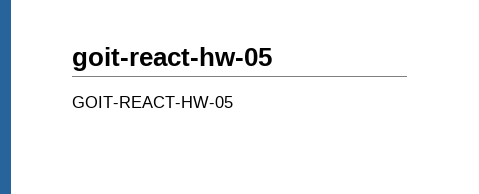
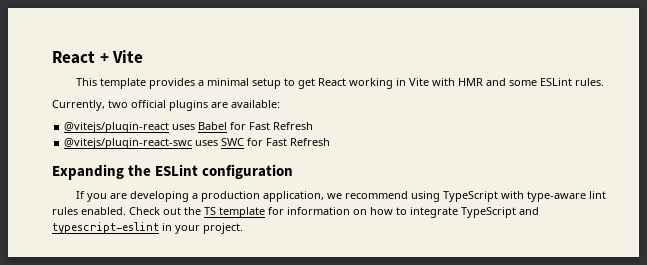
[72,47,272,71] [72,96,233,108] goit-react-hw-05 // GOIT-REACT-HW-05 -> [52,50,144,64] [76,78,605,89] [52,100,280,111] [64,122,314,133] [64,138,331,149] [52,164,294,180] [76,191,607,202] [52,207,539,218] [52,222,243,234] React + Vite // This template provides a minimal setup to get React working in Vite with HMR and some ESLint rules. // Currently, two official plugins are available: // @vitejs/plugin-react uses Babel for Fast Refresh // @vitejs/plugin-react-swc uses SWC for Fast Refresh // Expanding the ESLint configuration // If you are developing a production application, we recommend using TypeScript with type-aware lint rules enabled. Check out the TS template for information on how to integrate TypeScript and typescript-eslint in your project.

